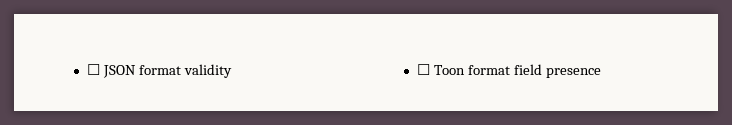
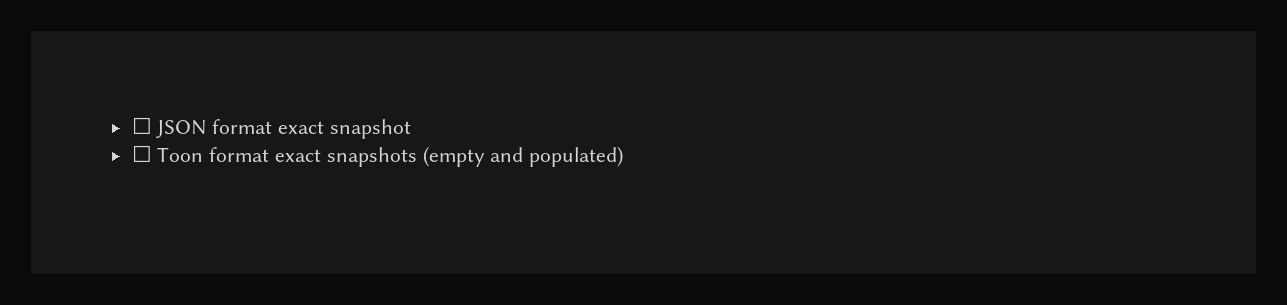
[183,64,232,78] validity -> [277,119,411,139] exact snapshot
[513,64,601,78] field presence -> [274,146,624,167] exact snapshots (empty and populated)

